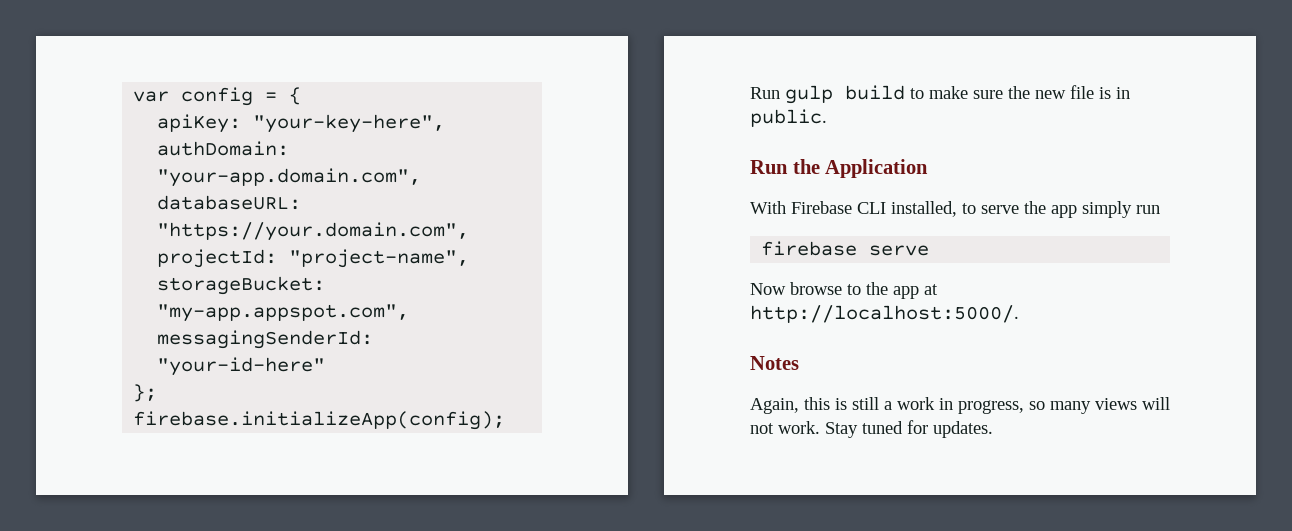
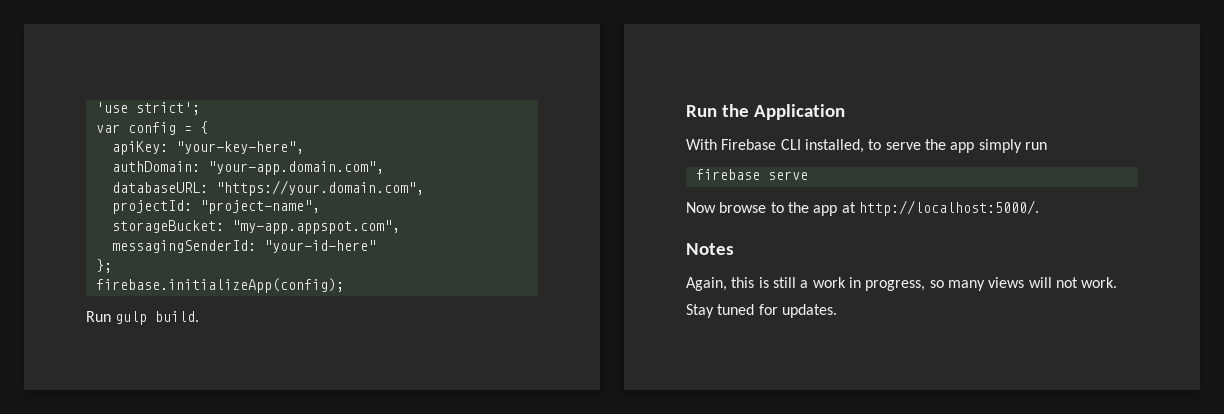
(133, 96) none -> [95,102,200,115] 'use strict'; //
[845,85,1130,100] [750,109,827,127] build to make sure the new file is in public. -> [155,311,200,322] build.

